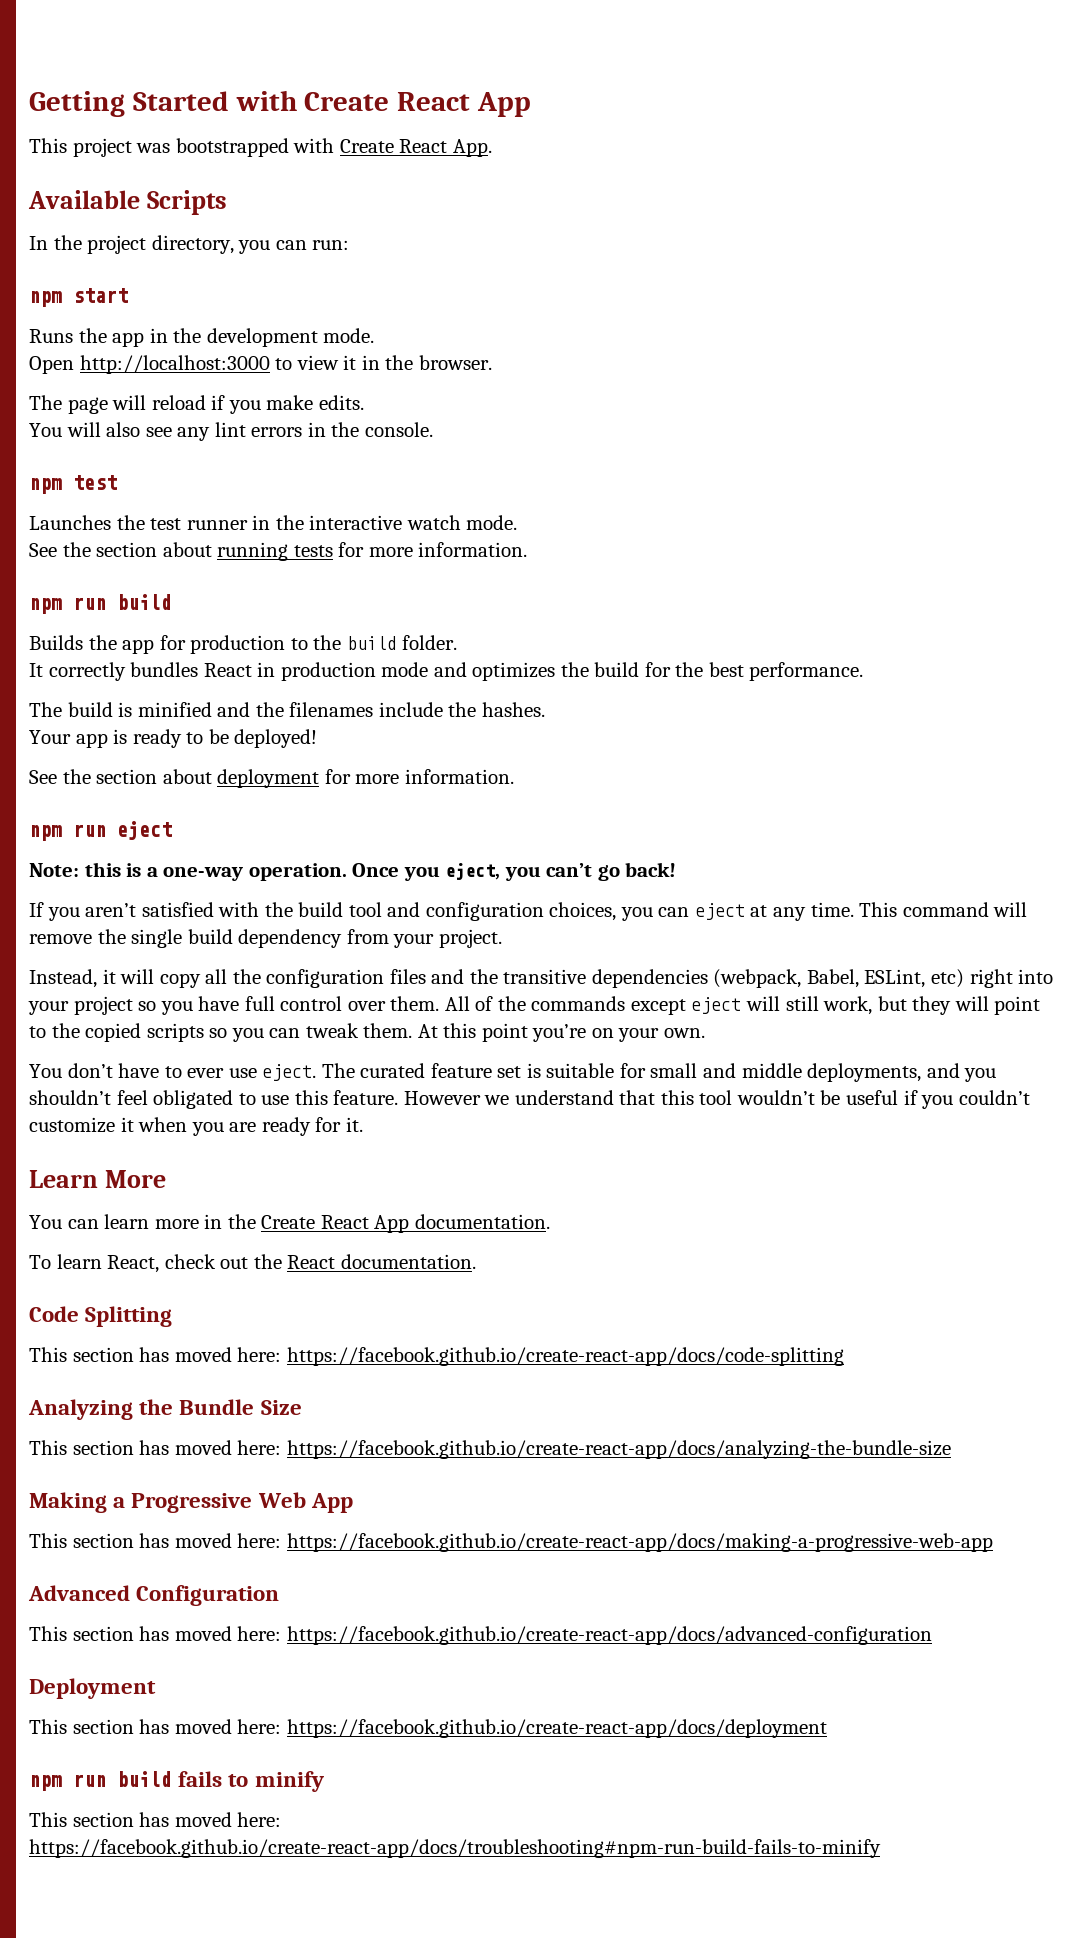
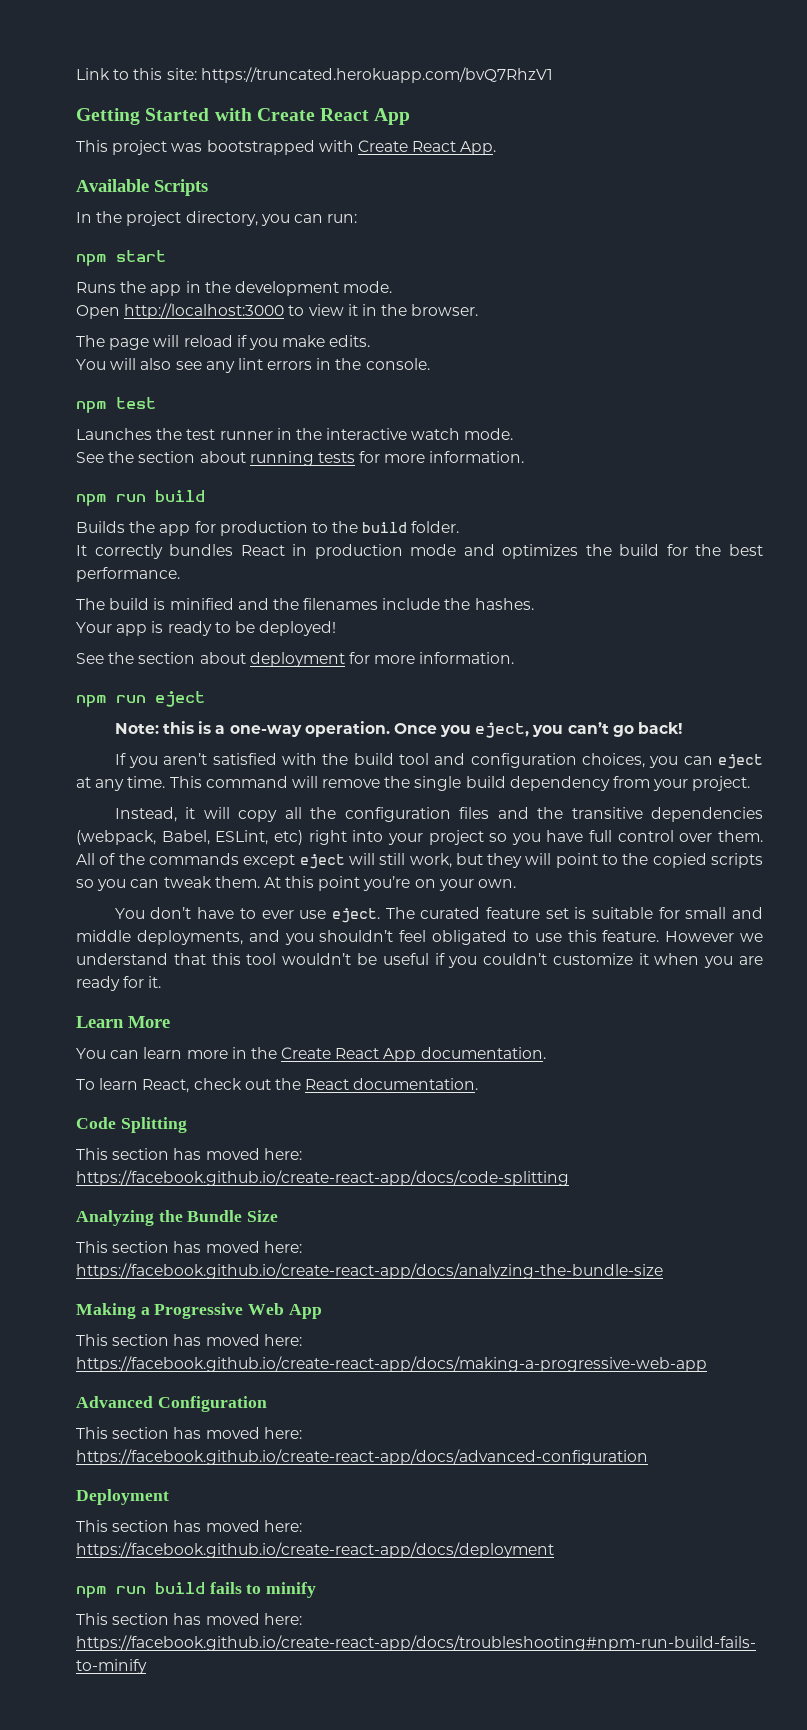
(29, 104) none -> [76,67,553,83] Link to this site: https://truncated.herokuapp.com/bvQ7RhzV1 //

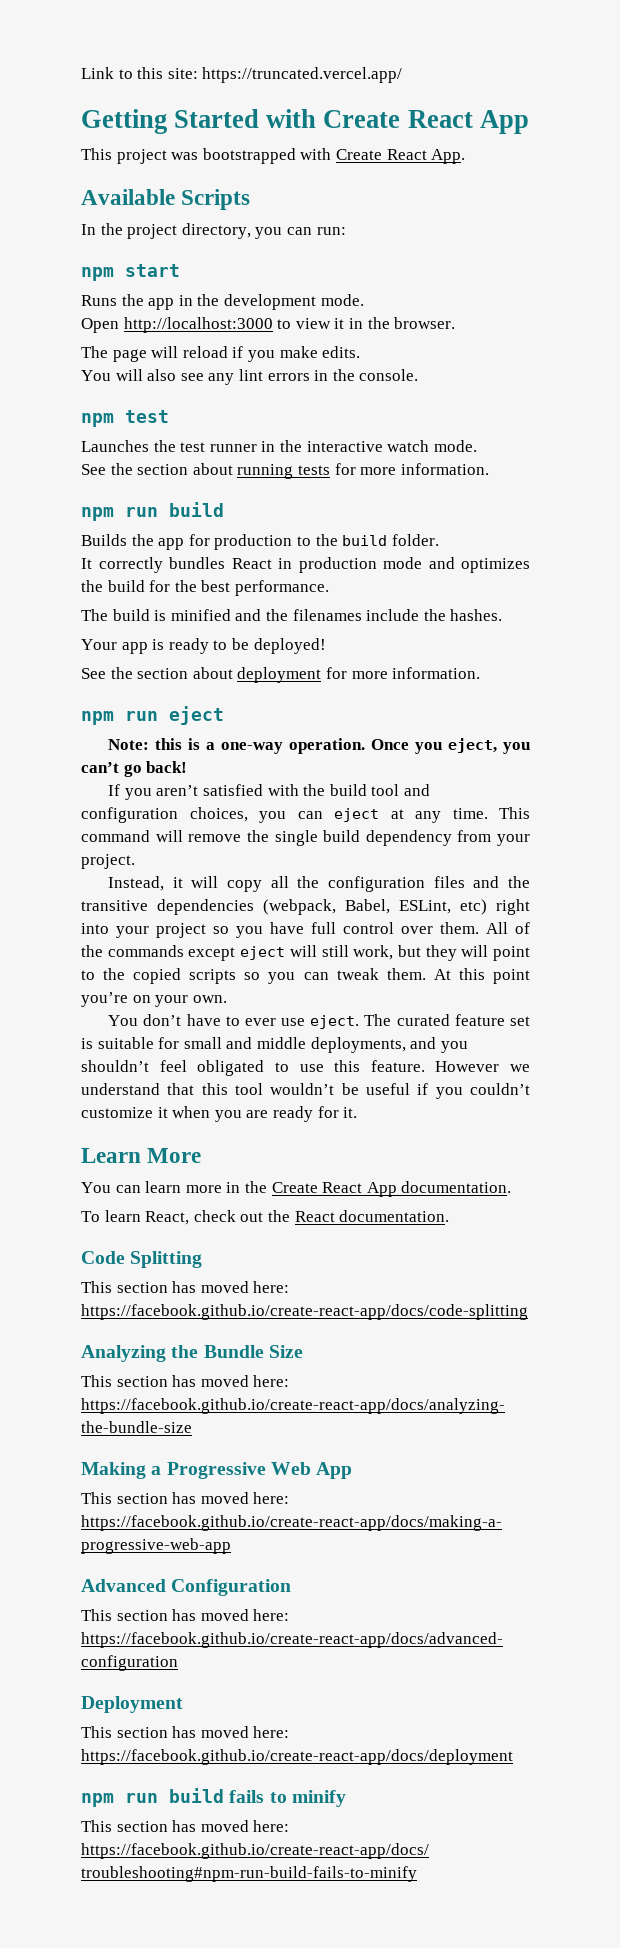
[200,67,553,83] https://truncated.herokuapp.com/bvQ7RhzV1 -> [202,67,403,83] https://truncated.vercel.app/

